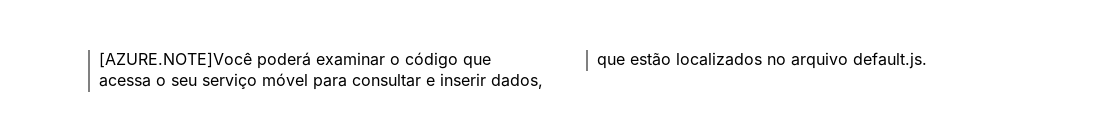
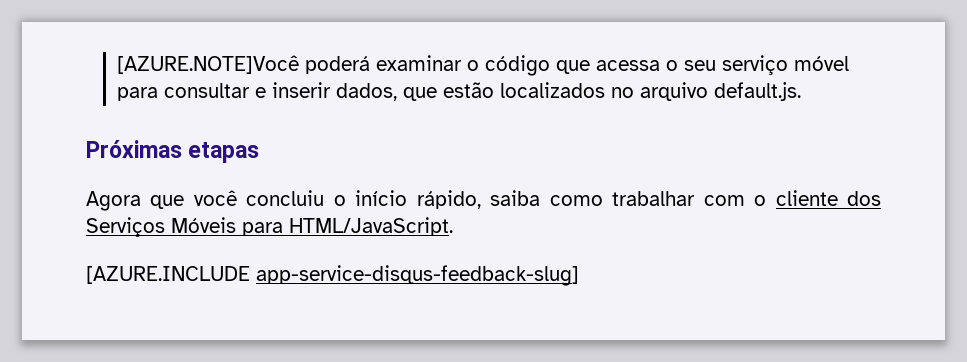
(928, 60) none -> [86,140,260,163] [86,190,881,211] [86,217,453,237] [86,265,579,286] // Próximas etapas // Agora que você concluiu o início rápido, saiba como trabalhar com o cliente dos Serviços Móveis para HTML/JavaScript. // [AZURE.INCLUDE app-service-disqus-feedback-slug]

